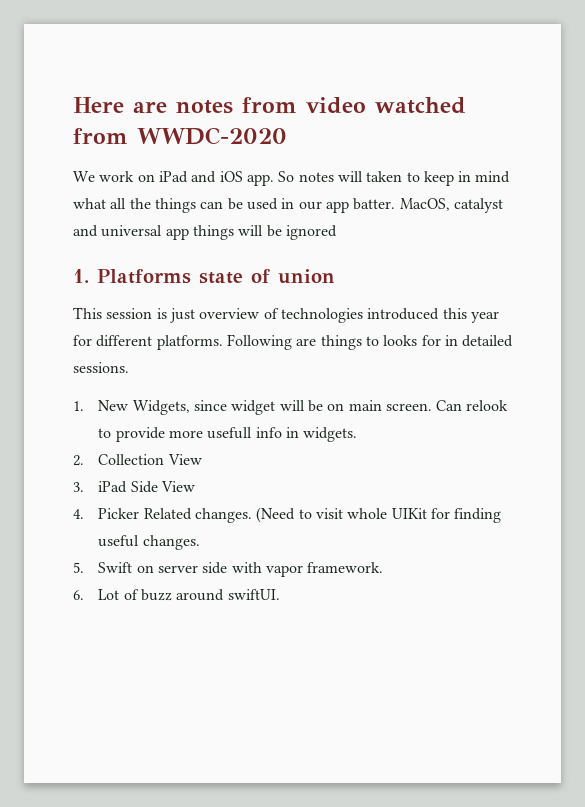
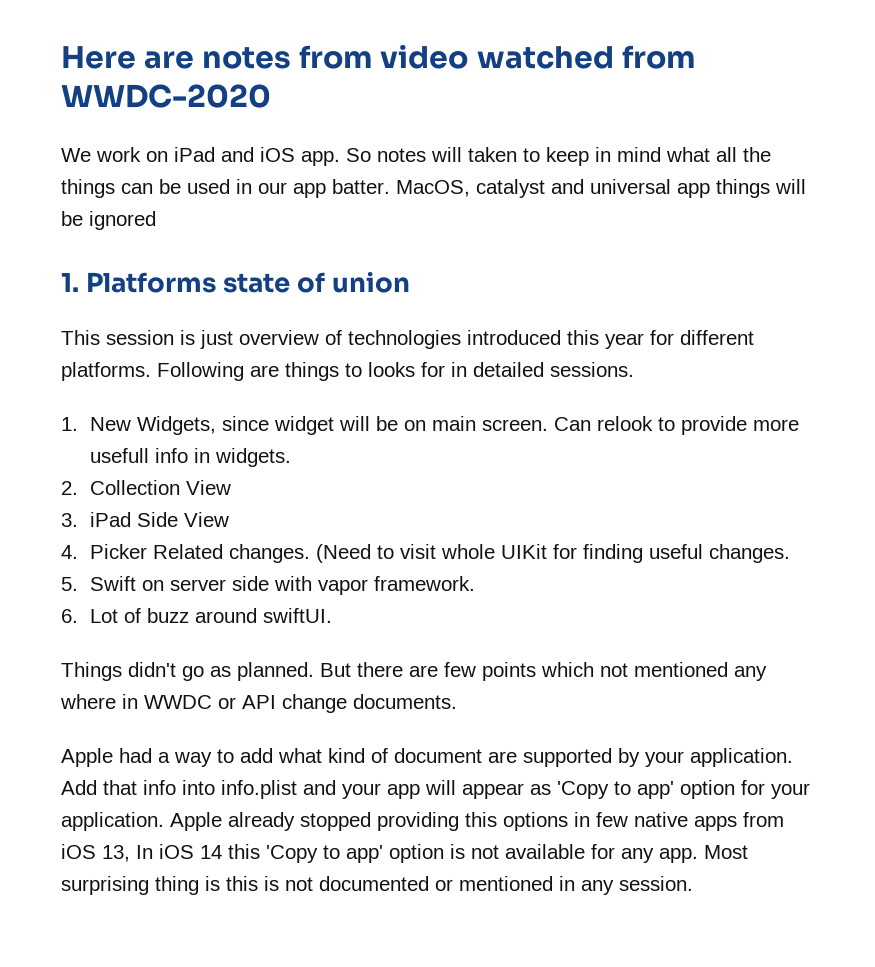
(280, 594) none -> [61,662,767,681] [60,694,457,713] [61,748,793,767] [61,780,810,799] [61,812,784,831] [61,844,748,863] [61,876,693,895] // Things didn't go as planned. But there are few points which not mentioned any where in WWDC or API change documents. // Apple had a way to add what kind of document are supported by your application. Add that info into info.plist and your app will appear as 'Copy to app' option for your application. Apple already stopped providing this options in few native apps from iOS 13, In iOS 14 this 'Copy to app' option is not available for any app. Most surprising thing is this is not documented or mentioned in any session.

